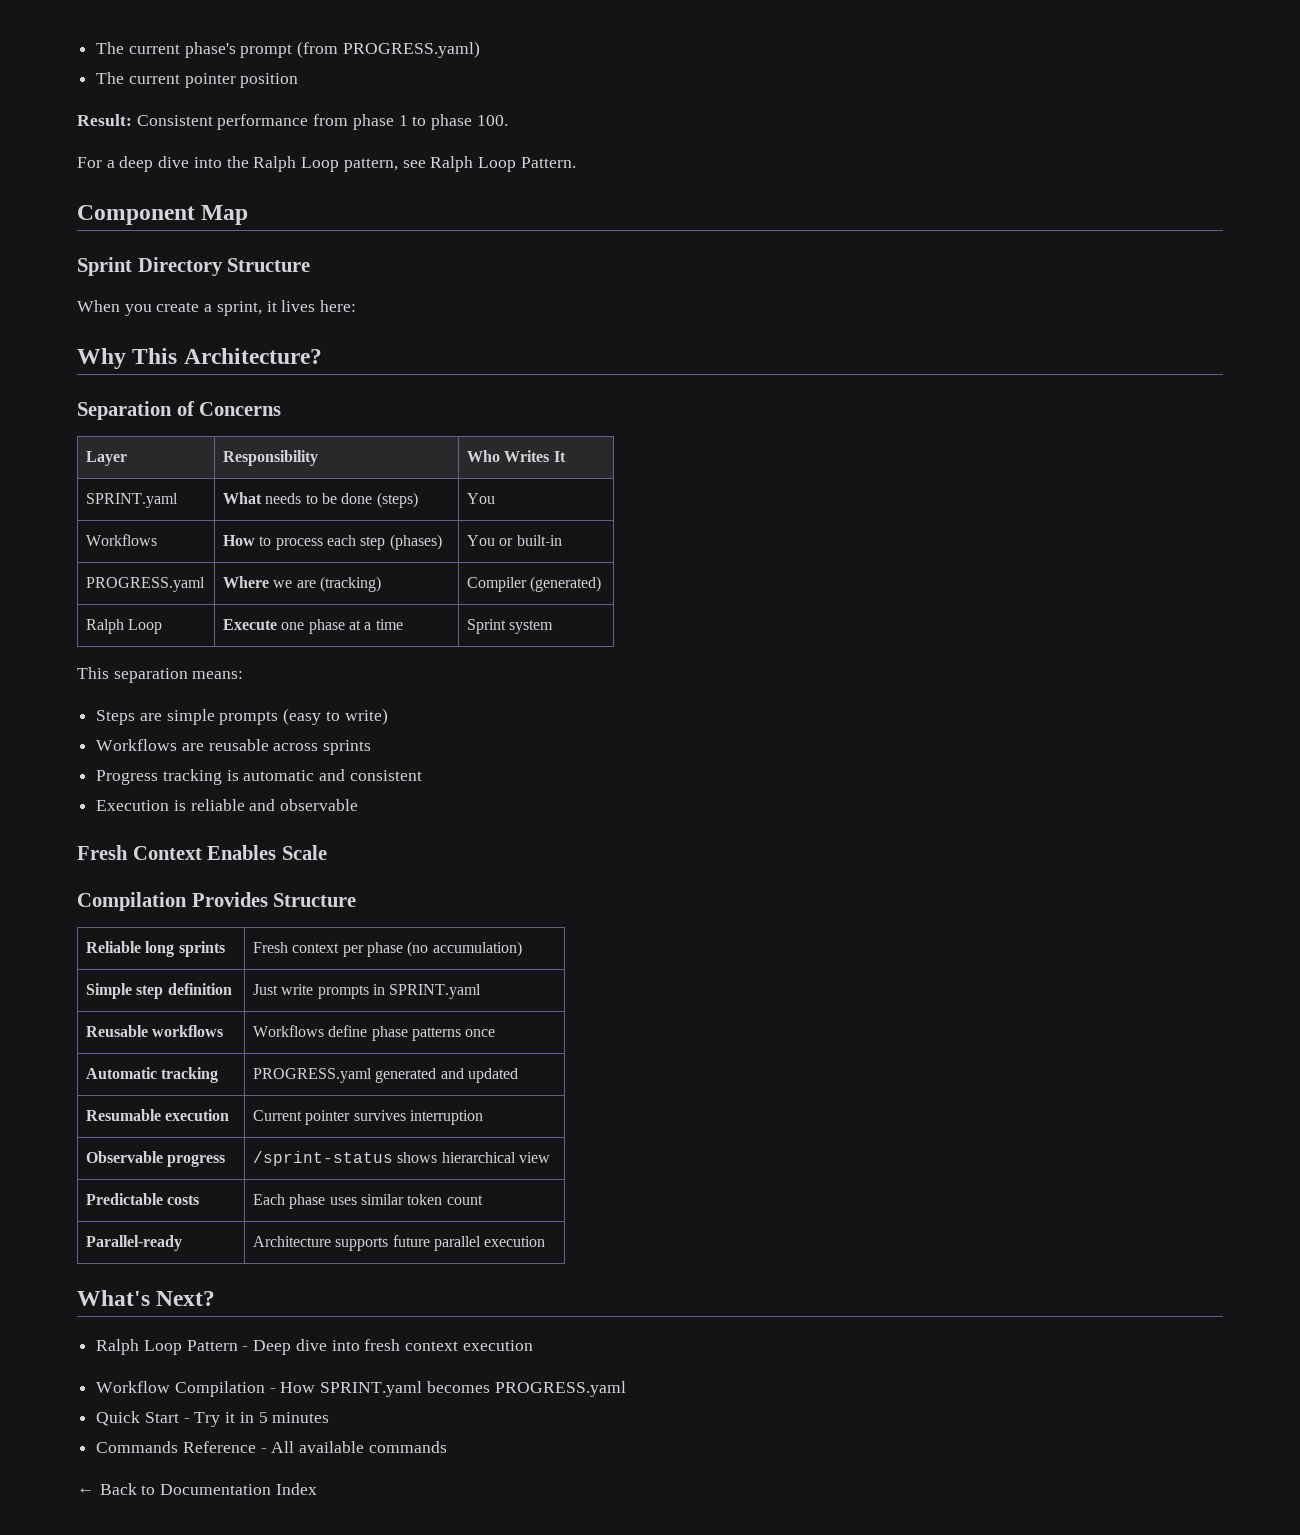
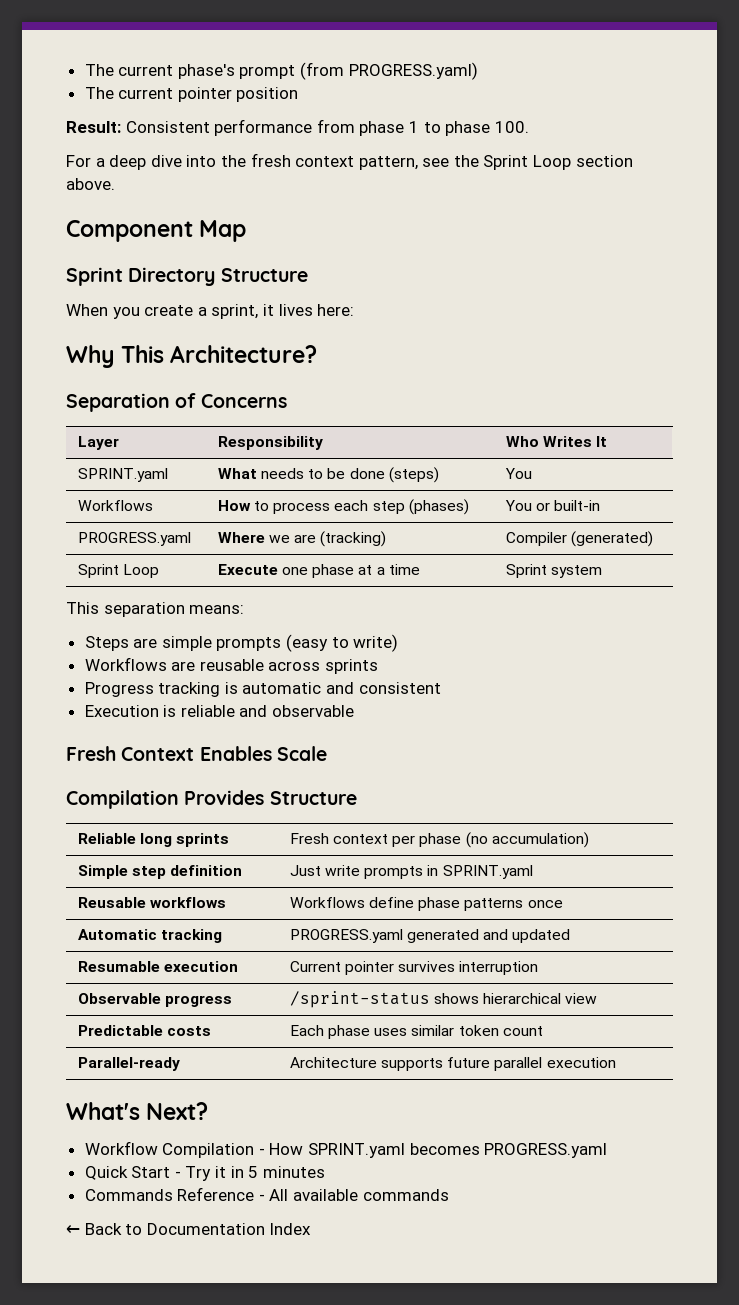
[253,156,576,172] Ralph Loop pattern, see Ralph Loop Pattern. -> [250,153,633,170] [66,178,115,190] fresh context pattern, see the Sprint Loop section above.
[86,619,125,634] Ralph -> [77,564,119,578] Sprint
[96,1339,533,1355] // Ralph Loop Pattern - Deep dive into fresh context execution -> (209, 1111) none

